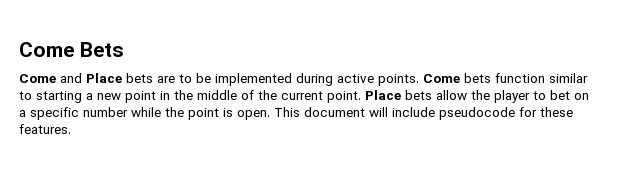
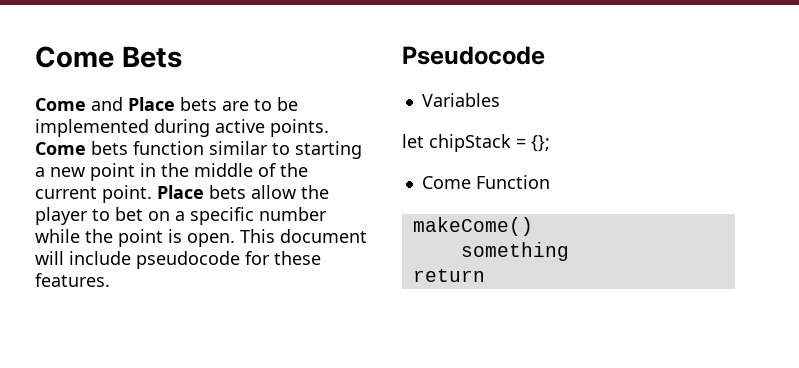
(71, 129) none -> [402,46,545,65] [421,93,500,107] [402,134,550,152] [421,175,550,189] [412,217,533,236] [460,242,569,261] [412,269,485,282] // Pseudocode // Variables // let chipStack = {}; // Come Function // makeCome() // something // return

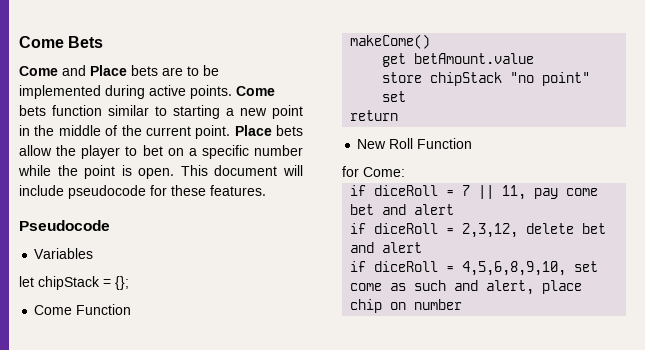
[460,242,569,261] [412,269,485,282] something // return -> [382,53,535,67] [382,72,591,86] [382,91,407,102] [350,110,399,121] [357,138,473,149] [342,166,405,177] [350,185,599,200] [350,204,455,215] [350,223,607,238] [350,242,423,253] [350,261,599,276] [350,280,583,295] [350,299,463,313] get betAmount.value // store chipStack "no point" set // return // New Roll Function // for Come: // if diceRoll = 7 || 11, pay come bet and alert // if diceRoll = 2,3,12, delete bet and alert // if diceRoll = 4,5,6,8,9,10, set come as such and alert, place chip on number

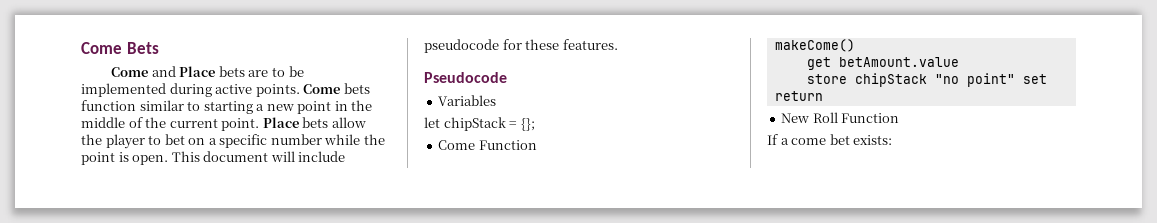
[342,166,405,177] [350,185,599,200] [350,204,455,215] [350,223,607,238] [350,242,423,253] [350,261,599,276] [350,280,583,295] [350,299,463,313] for Come: // if diceRoll = 7 || 11, pay come bet and alert // if diceRoll = 2,3,12, delete bet and alert // if diceRoll = 4,5,6,8,9,10, set come as such and alert, place chip on number -> [767,134,893,145] If a come bet exists:

